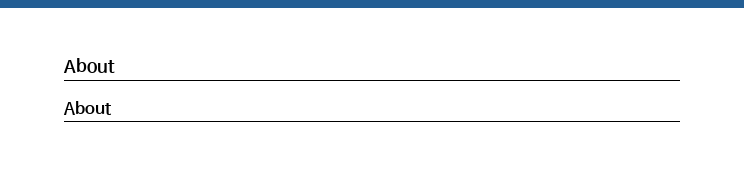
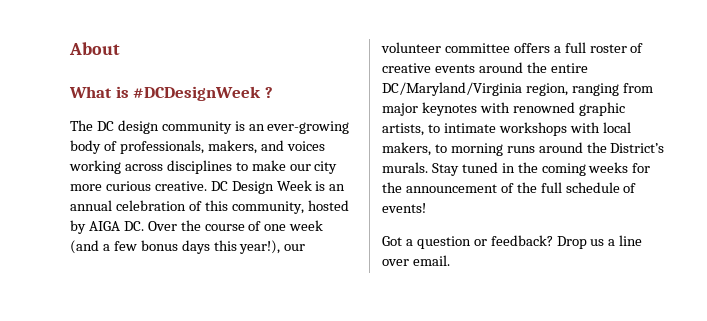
[63,101,112,115] About -> [69,86,273,101] [70,120,350,134] [70,140,325,154] [69,160,338,174] [70,180,346,194] [70,200,349,214] [70,220,324,234] [70,240,306,254] [381,42,644,53] [382,62,588,73] [382,82,653,96] [382,102,625,116] [382,122,631,136] [382,142,665,156] [382,162,651,176] [382,182,637,193] [382,203,426,213] [382,235,643,249] [382,255,450,266] What is #DCDesignWeek ? // The DC design community is an ever-growing body of professionals, makers, and voices working across disciplines to make our city more curious creative. DC Design Week is an annual celebration of this community, hosted by AIGA DC. Over the course of one week (and a few bonus days this year!), our volunteer committee offers a full roster of creative events around the entire DC/Maryland/Virginia region, ranging from major keynotes with renowned graphic artists, to intimate workshops with local makers, to morning runs around the District’s murals. Stay tuned in the coming weeks for the announcement of the full schedule of events! // Got a question or feedback? Drop us a line over email.

